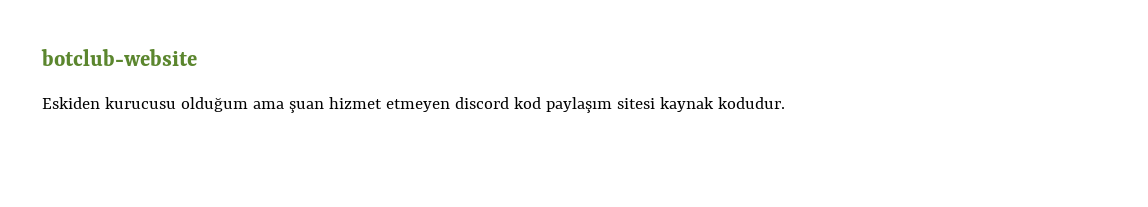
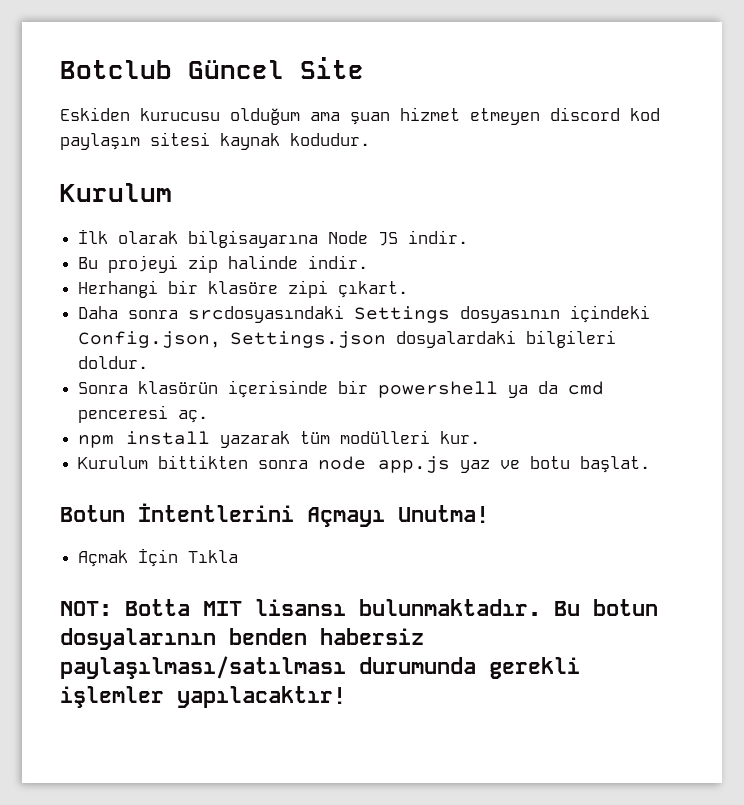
[41,49,197,66] botclub-website -> [60,57,364,79] Botclub Güncel Site
(785, 103) none -> [60,183,172,202] [78,229,469,248] [78,255,369,273] [78,280,409,298] [78,305,651,323] [78,330,617,348] [78,356,149,369] [78,380,605,398] [78,405,209,423] [78,430,481,448] [78,455,651,473] [60,503,489,527] [78,548,239,567] [60,599,658,616] [60,628,424,650] [60,656,580,679] [60,686,346,708] // Kurulum // İlk olarak bilgisayarına Node JS indir. // Bu projeyi zip halinde indir. // Herhangi bir klasöre zipi çıkart. // Daha sonra srcdosyasındaki Settings dosyasının içindeki Config.json, Settings.json dosyalardaki bilgileri doldur. // Sonra klasörün içerisinde bir powershell ya da cmd penceresi aç. // npm install yazarak tüm modülleri kur. // Kurulum bittikten sonra node app.js yaz ve botu başlat. // Botun İntentlerini Açmayı Unutma! // Açmak İçin Tıkla // NOT: Botta MIT lisansı bulunmaktadır. Bu botun dosyalarının benden habersiz paylaşılması/satılması durumunda gerekli işlemler yapılacaktır!

